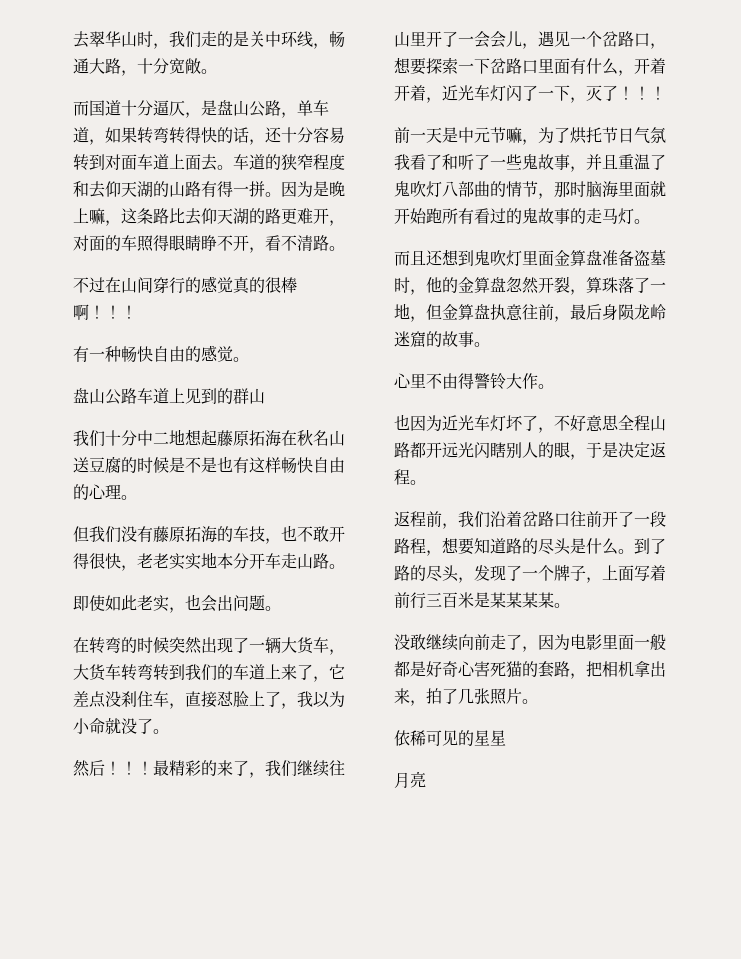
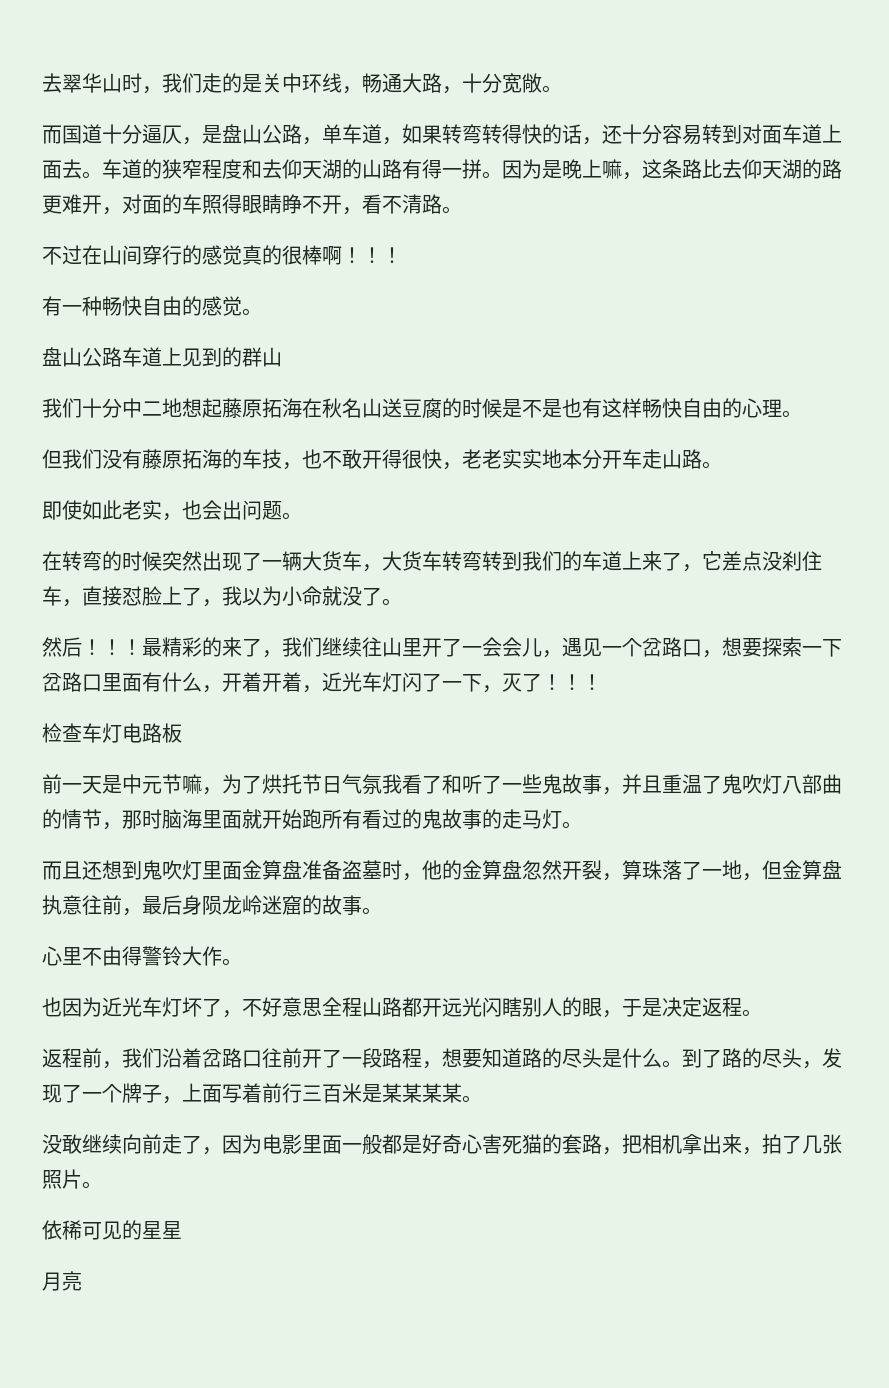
(666, 93) none -> [42,723,182,743] // 检查车灯电路板

